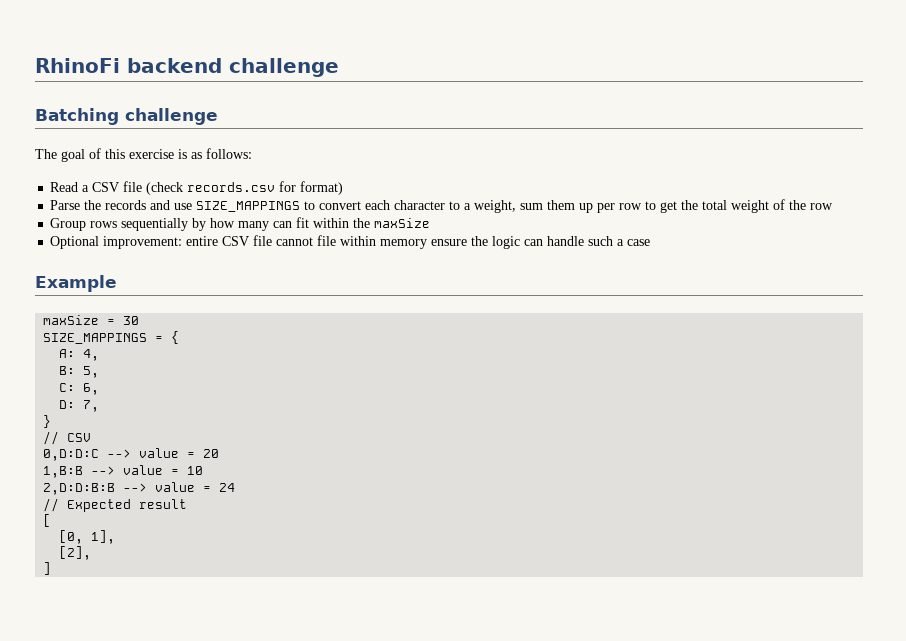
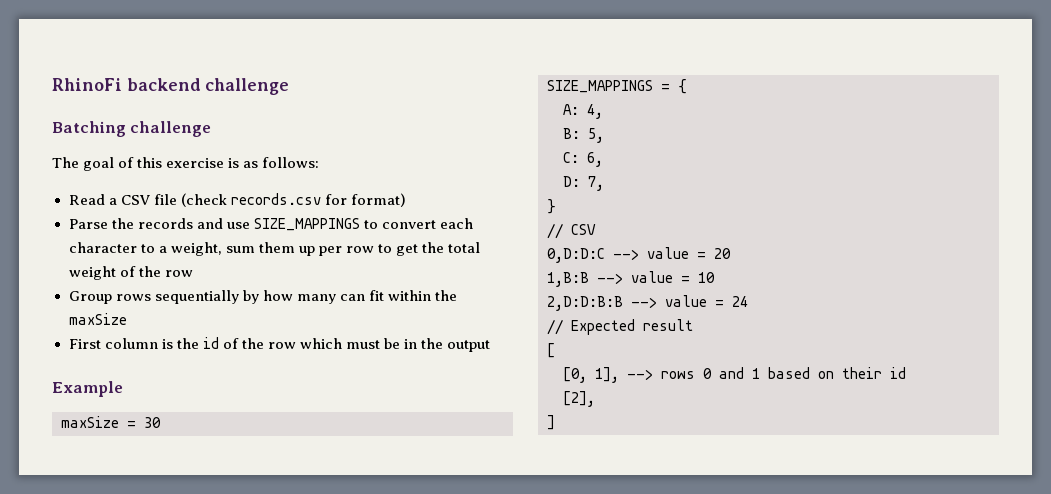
[50,235,651,249] Optional improvement: entire CSV file cannot file within memory ensure the logic can handle such a case -> [68,337,491,352] First column is the id of the row which must be in the output
(116, 537) none -> [627,367,906,380] --> rows 0 and 1 based on their id

